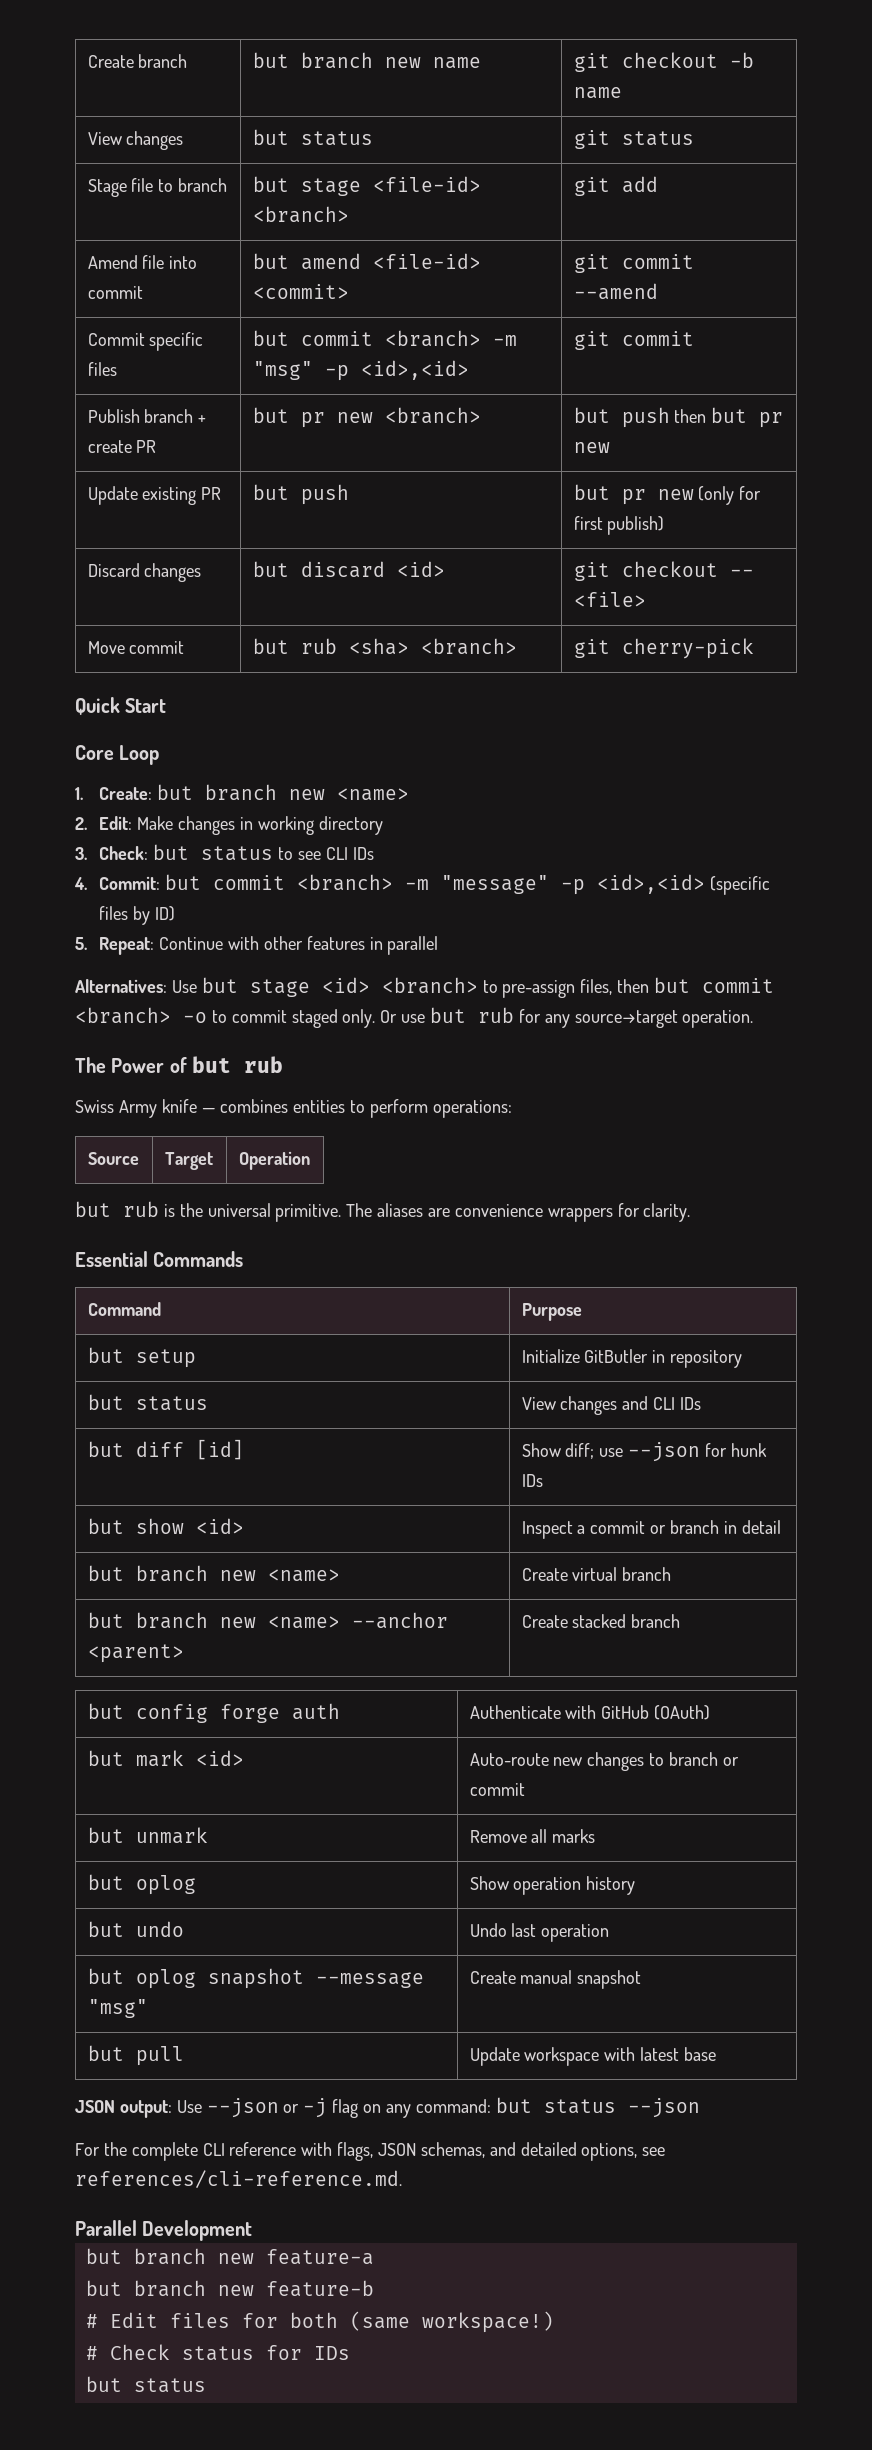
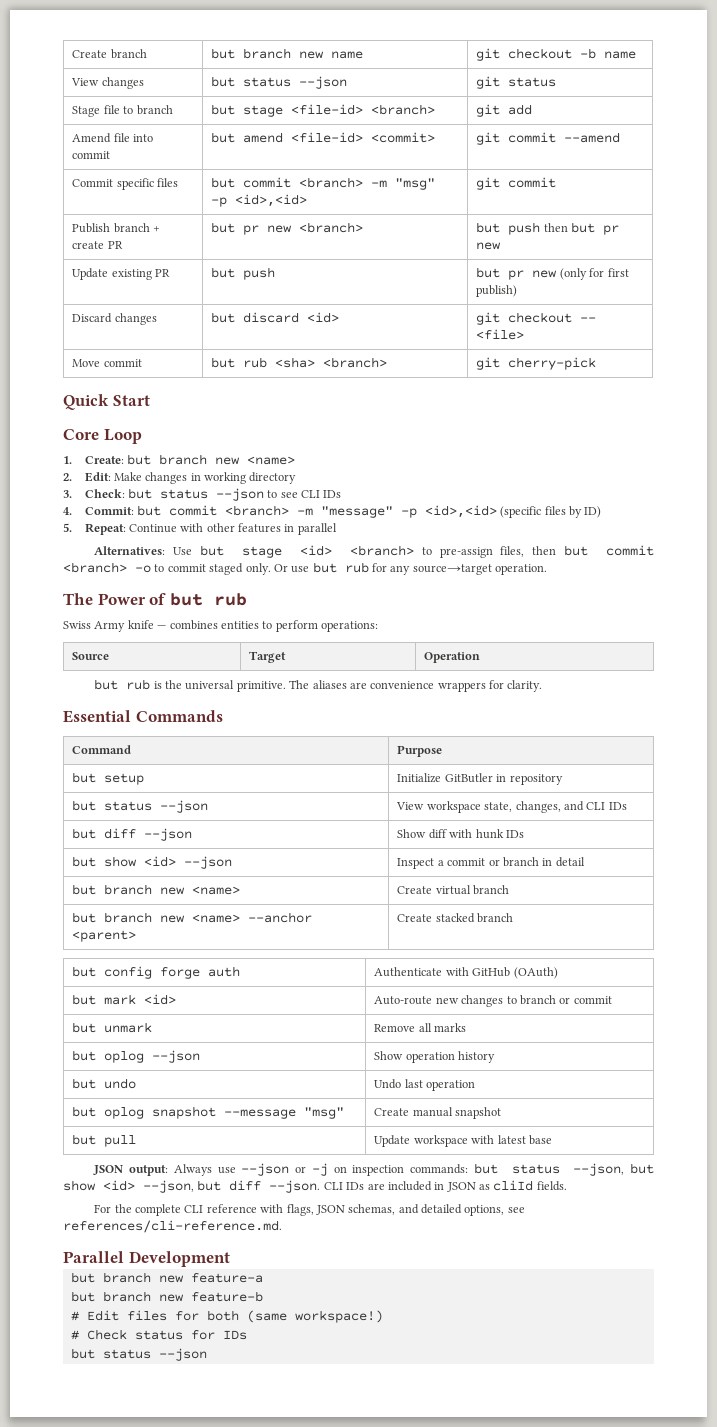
(373, 138) none -> [299,76,348,89] --json
(274, 853) none -> [215,488,264,501] --json
[521,1396,618,1415] | View changes -> [160,800,209,813] [396,801,561,813] --json | View workspace state, changes,
[195,1439,244,1460] [521,1442,727,1462] [id] | Show diff; use --json for -> [144,828,193,841] [397,829,473,839] --json | Show diff with
(244, 1526) none -> [184,856,233,869] --json
(196, 1885) none -> [152,1050,201,1063] --json
[176,2100,202,2113] Use -> [173,1164,236,1176] Always use
[332,2097,700,2118] flag on any command: but status --json -> [333,1163,654,1176] [63,1180,567,1193] on inspection commands: but status --json, but show <id> --json, but diff --json. CLI IDs are included in JSON as cliId fields.
(206, 2385) none -> [158,1348,207,1361] --json

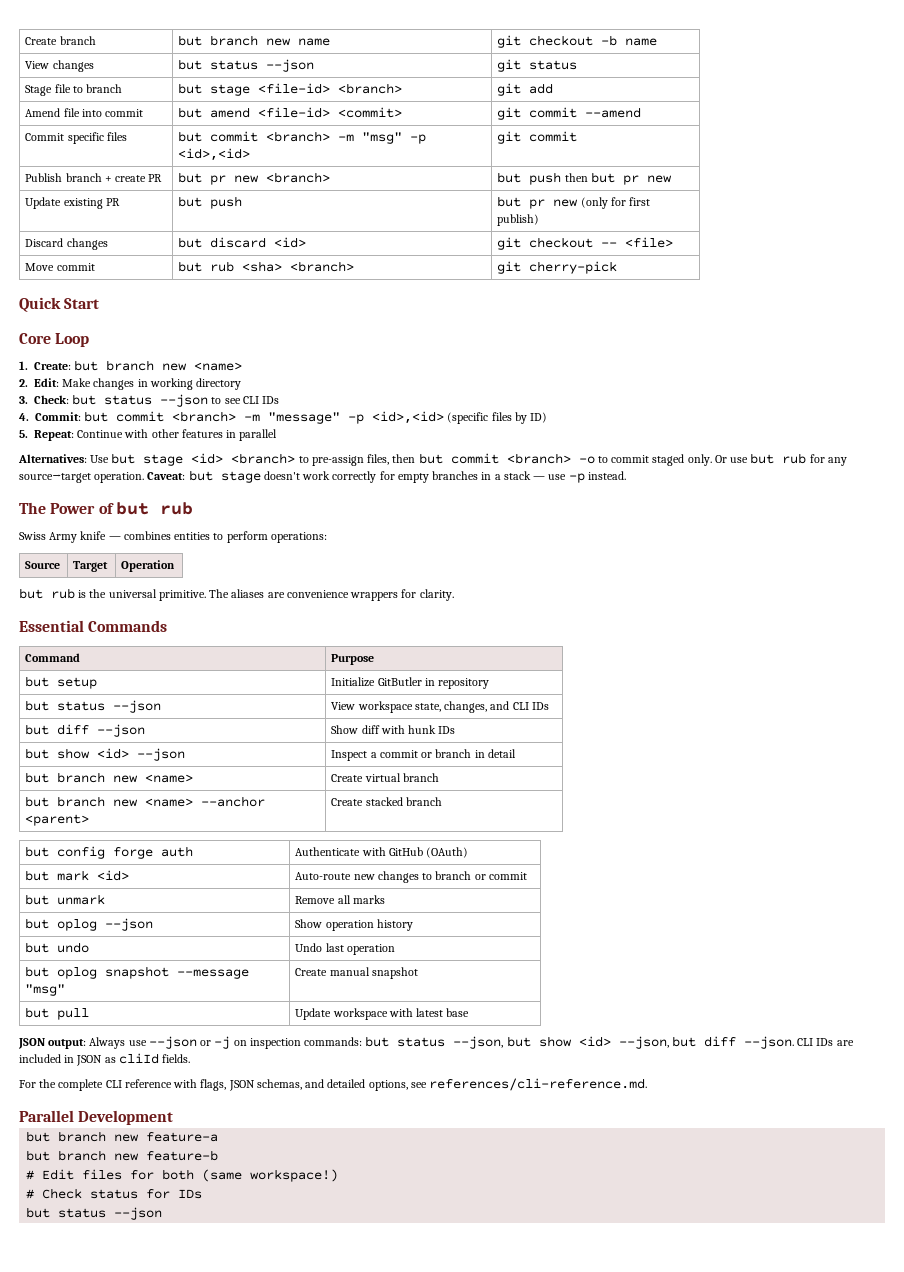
(548, 569) none -> [147,470,626,483] Caveat: but stage doesn't work correctly for empty branches in a stack — use -p instead.

